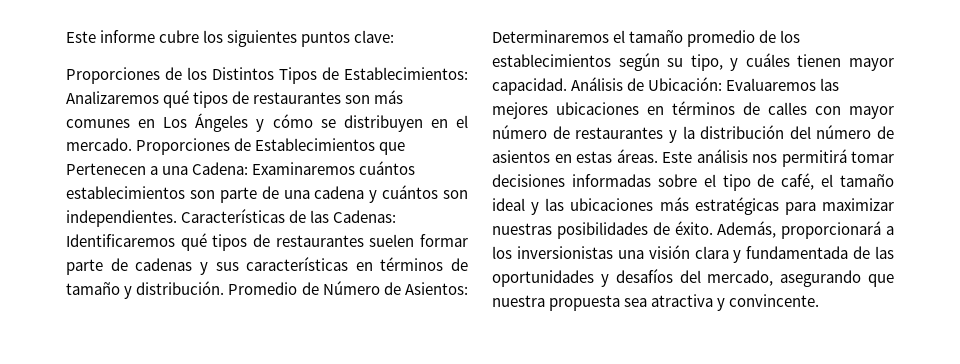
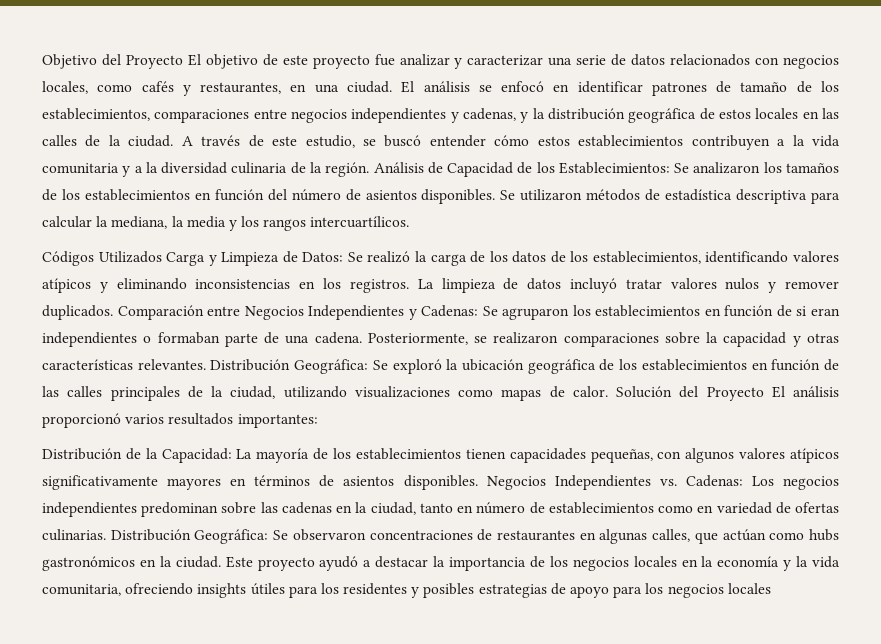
[66,30,395,47] [66,67,468,84] [66,90,404,108] [66,113,468,132] [66,138,406,155] [66,161,416,175] [66,185,468,203] [66,209,397,227] [66,233,468,251] [66,257,468,275] [66,281,469,299] [492,30,801,47] [492,53,894,71] [492,77,840,95] [492,101,894,119] [492,125,894,143] [492,149,894,167] [492,173,894,191] [492,197,894,215] [492,221,894,239] [492,245,894,263] [492,269,894,287] [492,294,820,311] Este informe cubre los siguientes puntos clave: // Proporciones de los Distintos Tipos de Establecimientos: Analizaremos qué tipos de restaurantes son más comunes en Los Ángeles y cómo se distribuyen en el mercado. Proporciones de Establecimientos que Pertenecen a una Cadena: Examinaremos cuántos establecimientos son parte de una cadena y cuántos son independientes. Características de las Cadenas: Identificaremos qué tipos de restaurantes suelen formar parte de cadenas y sus características en términos de tamaño y distribución. Promedio de Número de Asientos: Determinaremos el tamaño promedio de los establecimientos según su tipo, y cuáles tienen mayor capacidad. Análisis de Ubicación: Evaluaremos las mejores ubicaciones en términos de calles con mayor número de restaurantes y la distribución del número de asientos en estas áreas. Este análisis nos permitirá tomar decisiones informadas sobre el tipo de café, el tamaño ideal y las ubicaciones más estratégicas para maximizar nuestras posibilidades de éxito. Además, proporcionará a los inversionistas una visión clara y fundamentada de las oportunidades y desafíos del mercado, asegurando que nuestra propuesta sea atractiva y convincente. -> [42,54,840,69] [42,81,840,96] [42,108,840,123] [42,135,841,150] [42,162,840,177] [42,189,840,204] [42,216,410,231] [42,251,839,266] [42,278,839,293] [42,305,840,320] [42,332,839,347] [42,359,839,374] [42,386,839,401] [42,413,318,428] [42,448,840,463] [42,475,840,490] [42,502,840,517] [42,529,839,544] [42,556,840,571] [42,583,771,598] Objetivo del Proyecto El objetivo de este proyecto fue analizar y caracterizar una serie de datos relacionados con negocios locales, como cafés y restaurantes, en una ciudad. El análisis se enfocó en identificar patrones de tamaño de los establecimientos, comparaciones entre negocios independientes y cadenas, y la distribución geográfica de estos locales en las calles de la ciudad. A través de este estudio, se buscó entender cómo estos establecimientos contribuyen a la vida comunitaria y a la diversidad culinaria de la región. Análisis de Capacidad de los Establecimientos: Se analizaron los tamaños de los establecimientos en función del número de asientos disponibles. Se utilizaron métodos de estadística descriptiva para calcular la mediana, la media y los rangos intercuartílicos. // Códigos Utilizados Carga y Limpieza de Datos: Se realizó la carga de los datos de los establecimientos, identificando valores atípicos y eliminando inconsistencias en los registros. La limpieza de datos incluyó tratar valores nulos y remover duplicados. Comparación entre Negocios Independientes y Cadenas: Se agruparon los establecimientos en función de si eran independientes o formaban parte de una cadena. Posteriormente, se realizaron comparaciones sobre la capacidad y otras características relevantes. Distribución Geográfica: Se exploró la ubicación geográfica de los establecimientos en función de las calles principales de la ciudad, utilizando visualizaciones como mapas de calor. Solución del Proyecto El análisis proporcionó varios resultados importantes: // Distribución de la Capacidad: La mayoría de los establecimientos tienen capacidades pequeñas, con algunos valores atípicos significativamente mayores en términos de asientos disponibles. Negocios Independientes vs. Cadenas: Los negocios independientes predominan sobre las cadenas en la ciudad, tanto en número de establecimientos como en variedad de ofertas culinarias. Distribución Geográfica: Se observaron concentraciones de restaurantes en algunas calles, que actúan como hubs gastronómicos en la ciudad. Este proyecto ayudó a destacar la importancia de los negocios locales en la economía y la vida comunitaria, ofreciendo insights útiles para los residentes y posibles estrategias de apoyo para los negocios locales

